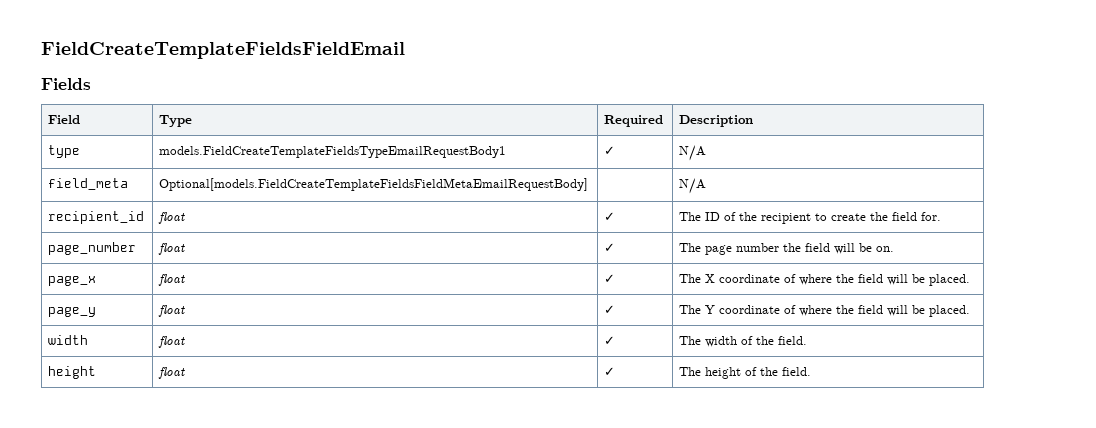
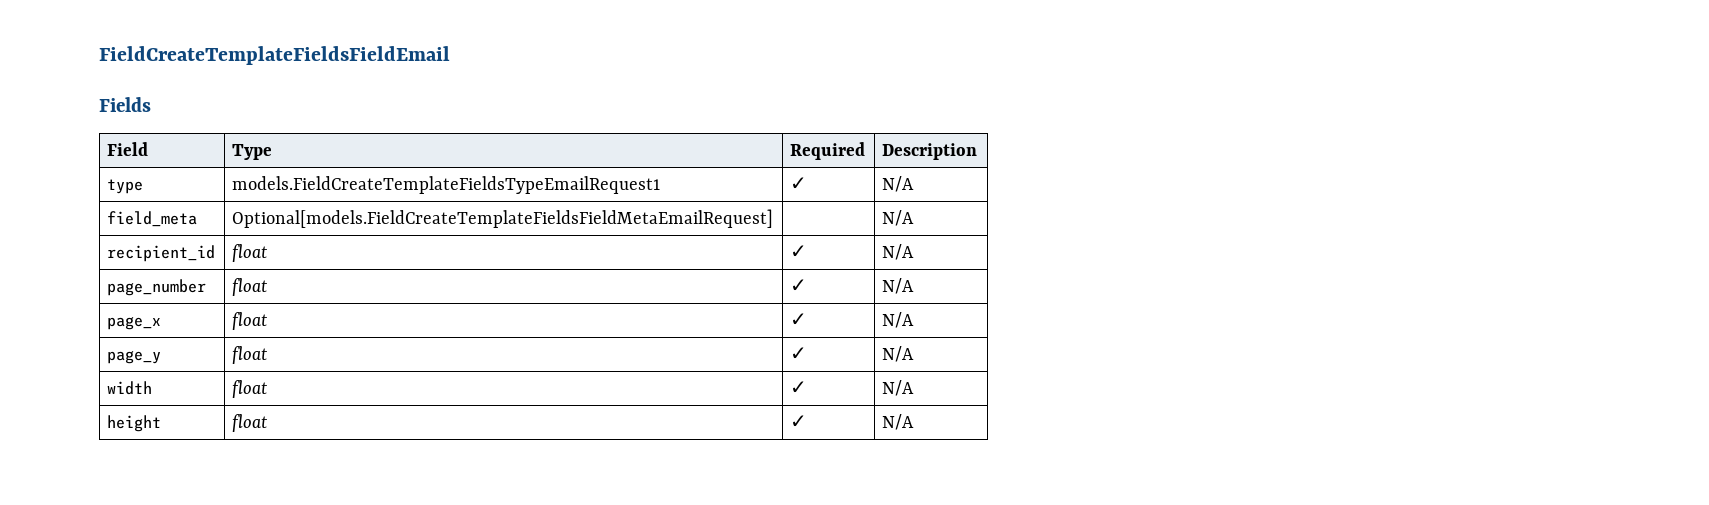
[159,146,507,158] models.FieldCreateTemplateFieldsTypeEmailRequestBody1 -> [232,176,661,194] models.FieldCreateTemplateFieldsTypeEmailRequest1
[159,178,589,191] Optional[models.FieldCreateTemplateFieldsFieldMetaEmailRequestBody] -> [232,209,774,228] Optional[models.FieldCreateTemplateFieldsFieldMetaEmailRequest]
[679,212,942,224] [48,242,137,255] [158,243,186,255] [604,243,616,252] [679,243,895,255] [48,276,97,286] [158,274,186,286] [604,274,616,283] [679,274,971,286] [48,307,97,317] [158,305,186,317] [604,305,616,314] [679,305,971,317] [48,335,89,345] [158,336,186,348] [604,336,616,345] [679,336,808,347] [48,366,97,379] [158,367,186,379] [604,367,616,376] [679,367,812,379] The ID of the recipient to create the field for. // page_number | float | ✓ | The page number the field will be on. // page_x | float | ✓ | The X coordinate of where the field will be placed. // page_y | float | ✓ | The Y coordinate of where the field will be placed. // width | float | ✓ | The width of the field. // height | float | ✓ | The height of the field. -> [882,244,915,260] [107,279,207,296] [232,278,268,296] [790,279,808,292] [882,278,915,294] [107,316,162,330] [232,312,268,330] [790,313,808,326] [882,312,915,328] [107,350,162,364] [232,346,268,364] [790,347,808,360] [882,346,915,362] [107,381,153,395] [232,380,268,398] [790,381,808,394] [882,380,915,396] [107,415,162,432] [232,414,268,432] [790,415,808,428] [882,414,915,430] N/A // page_number | float | ✓ | N/A // page_x | float | ✓ | N/A // page_y | float | ✓ | N/A // width | float | ✓ | N/A // height | float | ✓ | N/A

